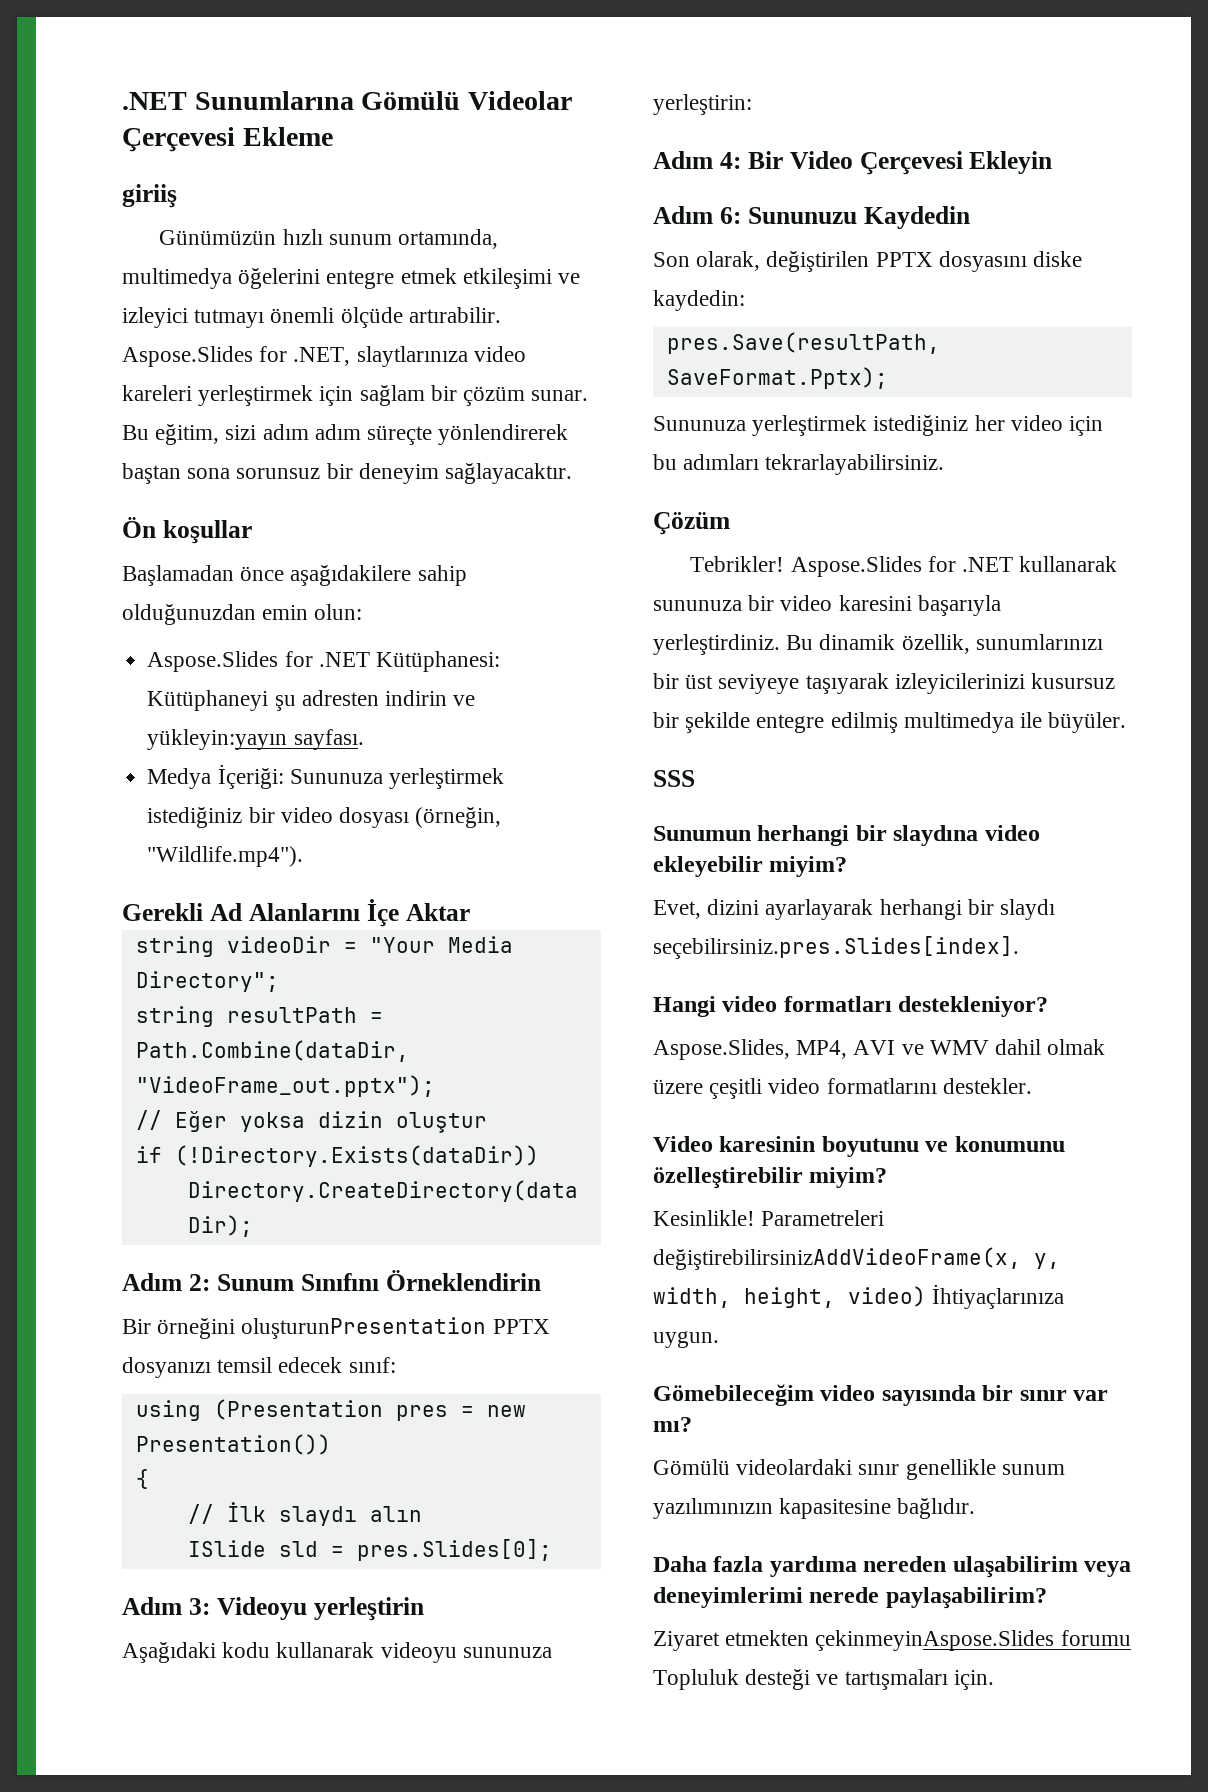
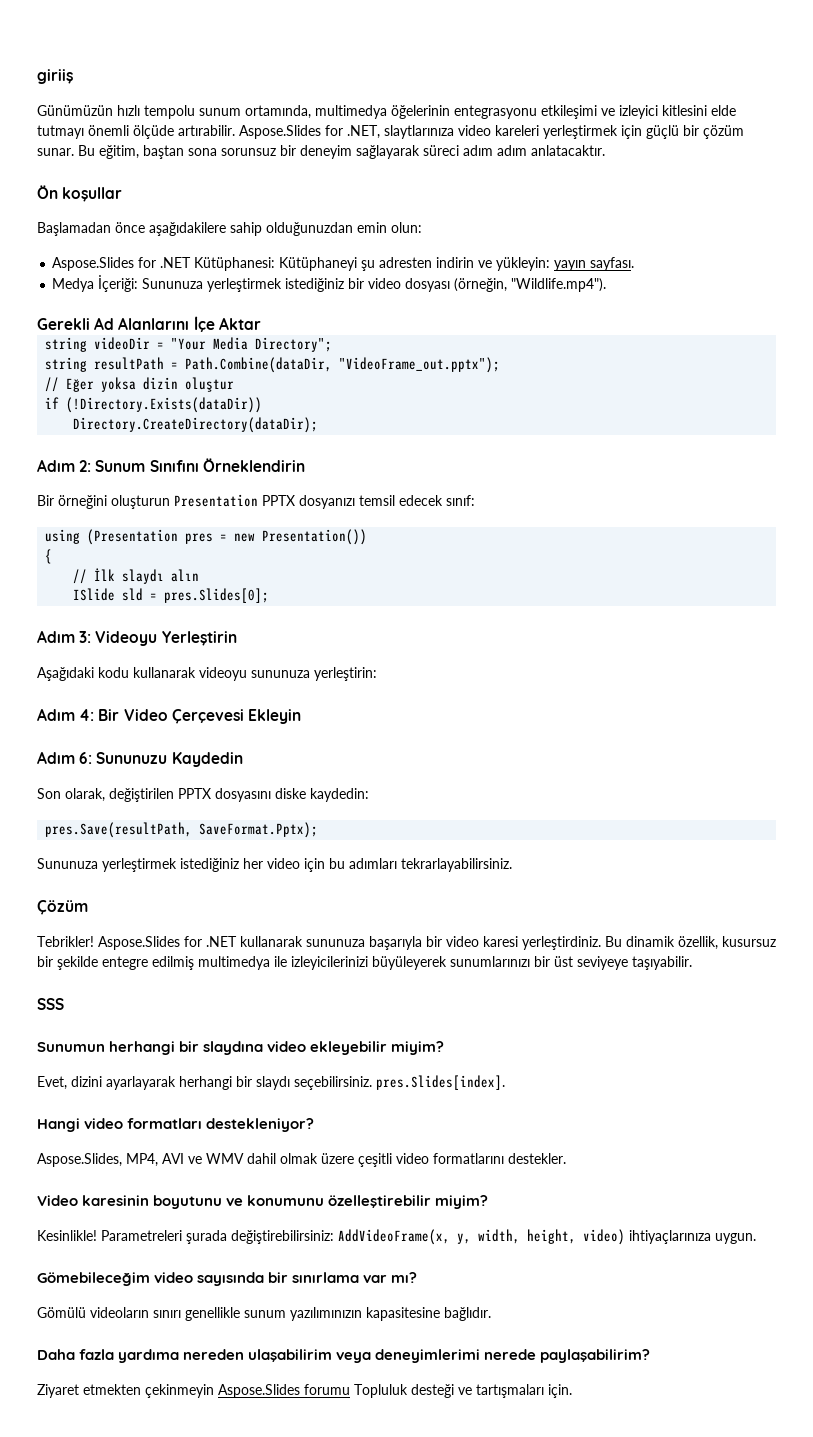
[122,91,572,110] [122,127,333,152] .NET Sunumlarına Gömülü Videolar Çerçevesi Ekleme // -> (37, 76) none
(323, 237) none -> [144,105,195,119] tempolu
[238,268,457,289] öğelerini entegre etmek -> [391,105,537,119] öğelerinin entegrasyonu
(188, 317) none -> [662,105,736,116] kitlesini elde
[359,385,425,406] sağlam -> [646,125,679,139] güçlü
[225,424,569,445] sizi adım adım süreçte yönlendirerek -> (139, 152) none
[445,463,573,484] sağlayacaktır. -> [356,145,605,159] sağlayarak süreci adım adım anlatacaktır.
[147,729,288,750] yükleyin:yayın -> [496,257,587,271] yükleyin: yayın
[241,1317,487,1339] oluşturunPresentation -> [111,494,258,509] oluşturun Presentation
[313,1597,424,1621] yerleştirin -> [161,631,237,646] Yerleştirin
[748,595,1001,616] bir video karesini başarıyla -> [369,936,518,950] başarıyla bir video karesi
[975,634,1103,650] [653,673,1025,694] sunumlarınızı bir üst seviyeye taşıyarak izleyicilerinizi -> (718, 943) none
[1048,712,1127,733] büyüler. -> [291,956,692,970] izleyicilerinizi büyüleyerek sunumlarınızı bir üst seviyeye taşıyabilir.
[653,936,1019,959] seçebilirsiniz.pres.Slides[index]. -> [294,1075,505,1090] seçebilirsiniz. pres.Slides[index].
[653,1247,1021,1270] değiştirebilirsinizAddVideoFrame(x, -> [186,1229,450,1245] şurada değiştirebilirsiniz: AddVideoFrame(x,
[932,1284,1065,1309] İhtiyaçlarınıza -> [629,1230,711,1244] ihtiyaçlarınıza
[1019,1390,1067,1401] sınır -> [292,1272,360,1283] sınırlama
[736,1459,900,1475] videolardaki sınır -> [90,1307,181,1318] videoların sınırı
[815,1630,1055,1651] çekinmeyinAspose.Slides -> [145,1384,300,1398] çekinmeyin Aspose.Slides

